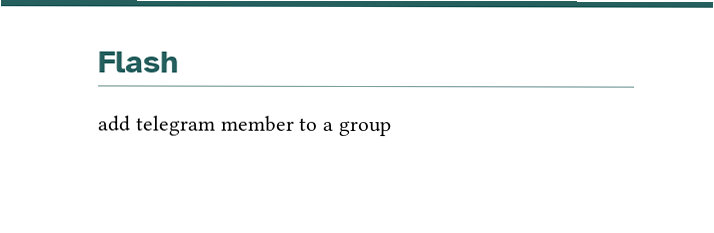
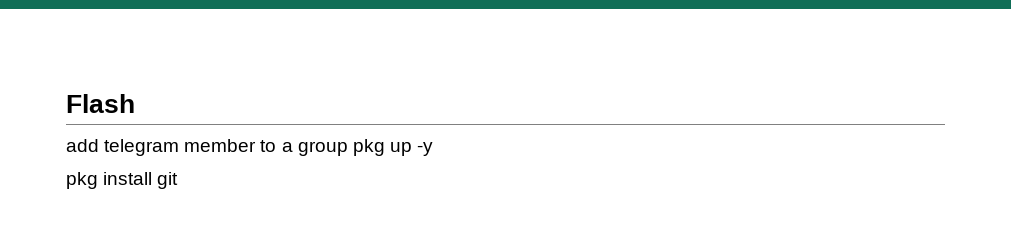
(392, 128) none -> [352,139,434,156] [66,172,179,189] pkg up -y // pkg install git

